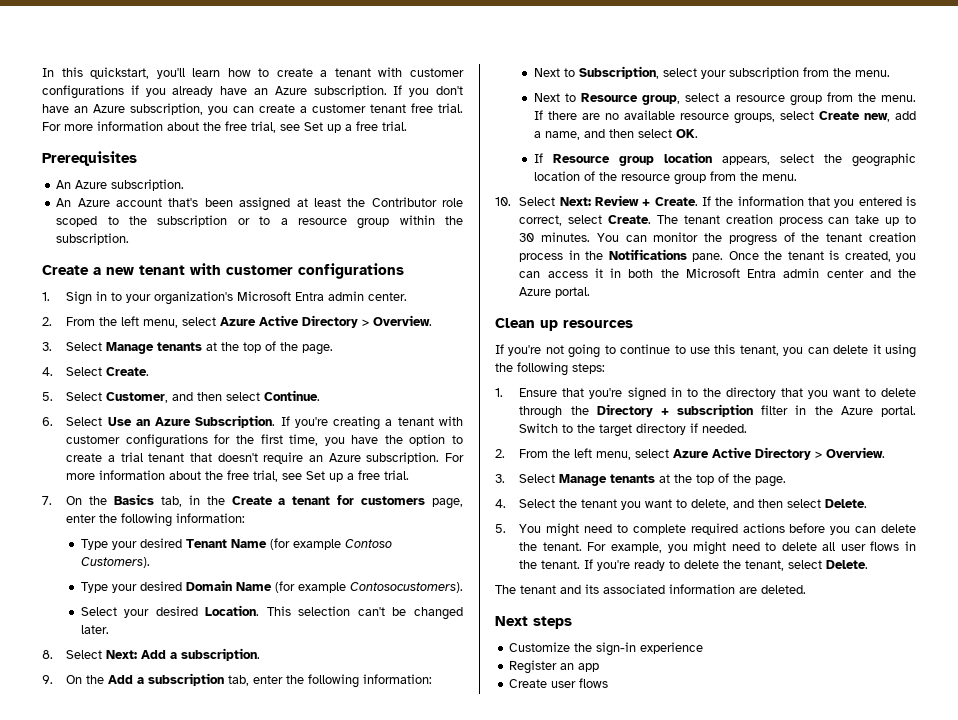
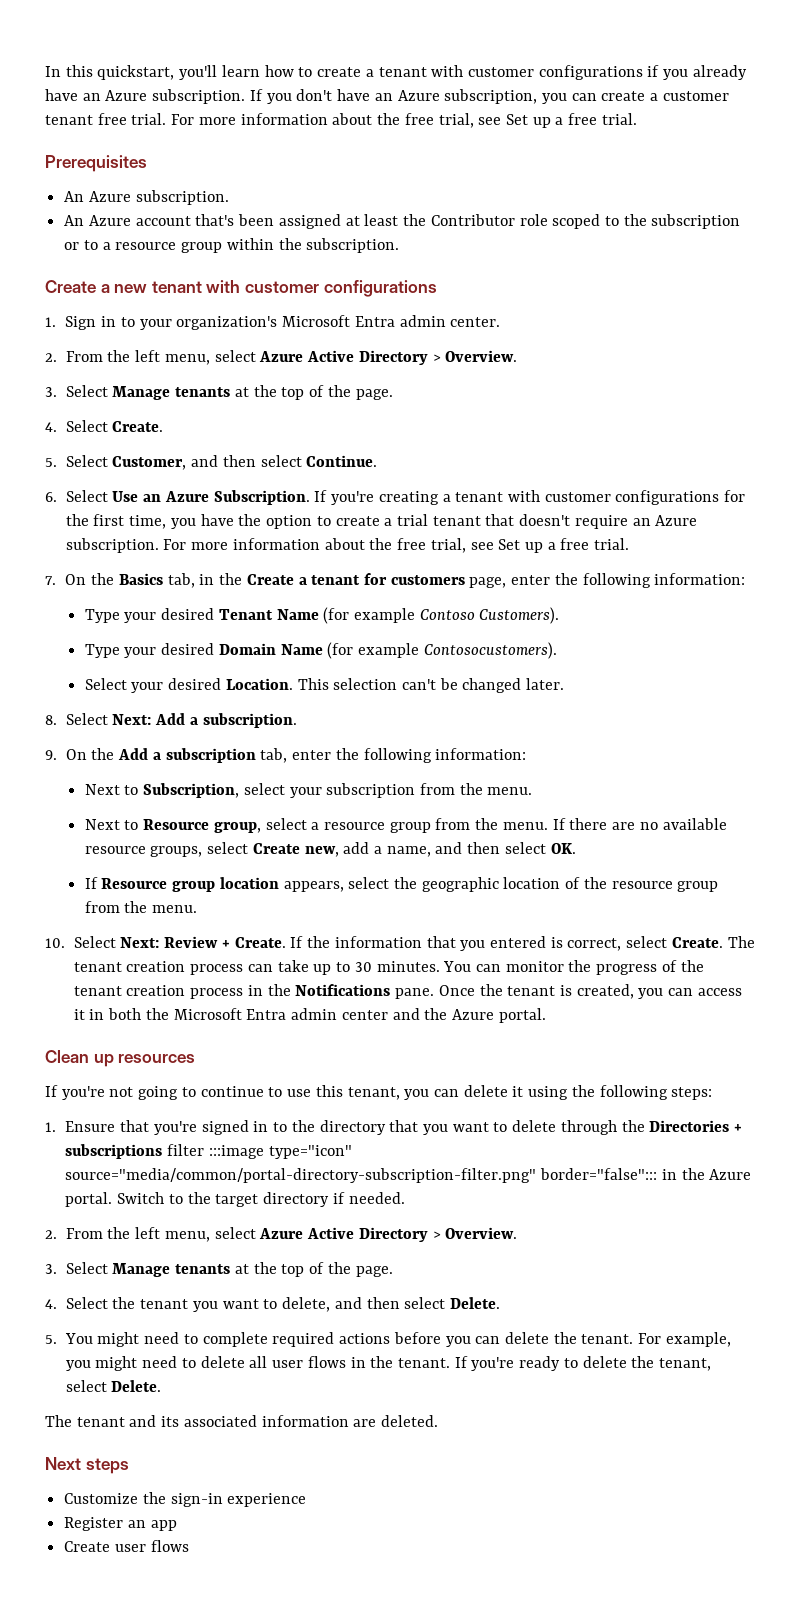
[596,404,789,417] Directory + subscription filter -> [649,1120,743,1132] [65,1144,352,1159] [65,1168,658,1183] Directories + subscriptions filter :::image type="icon" source="media/common/portal-directory-subscription-filter.png" border="false":::

